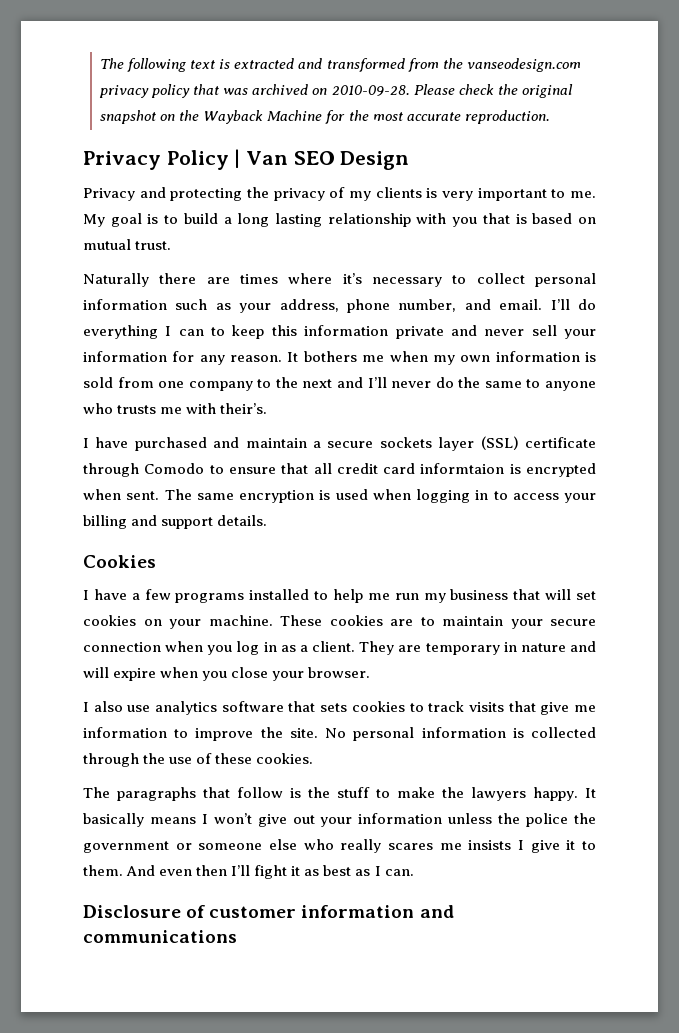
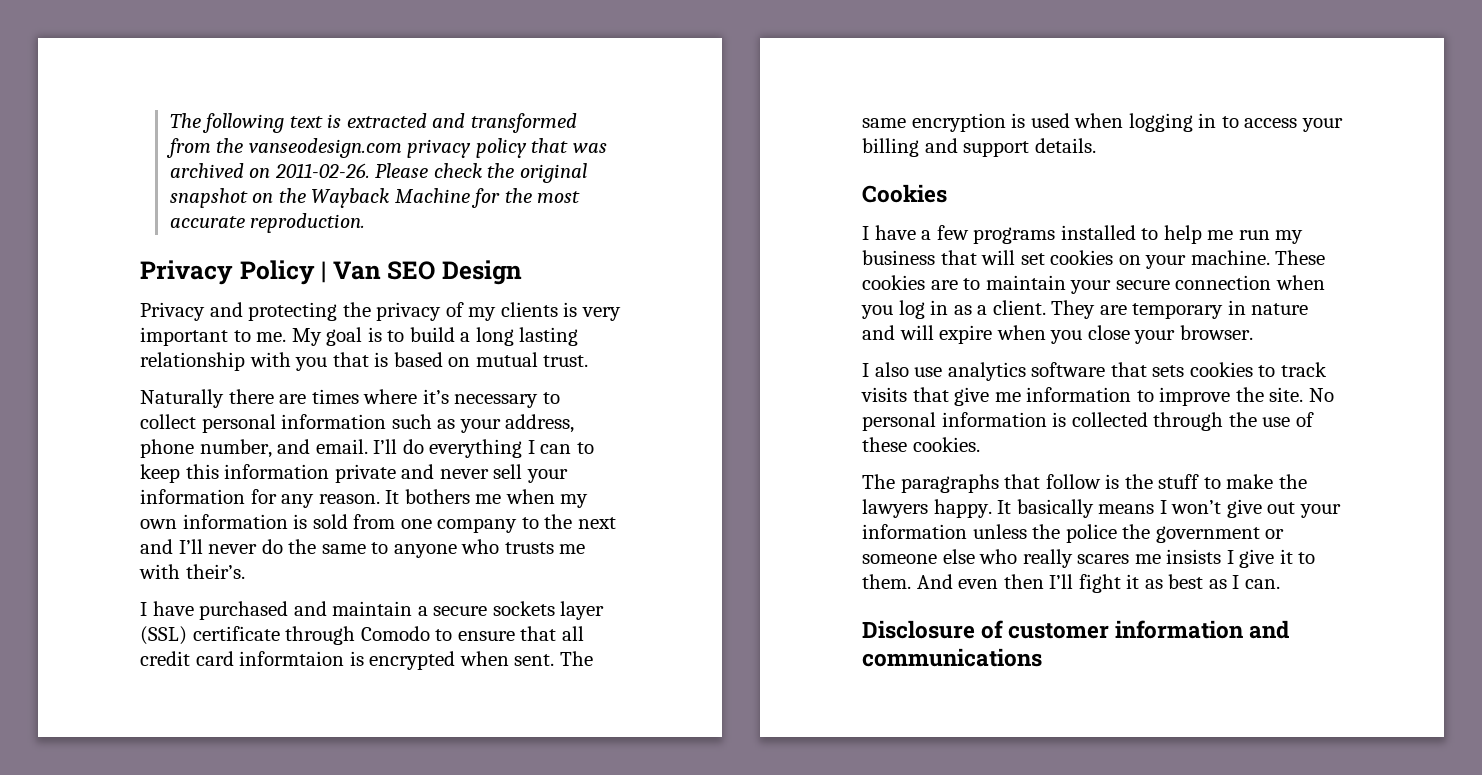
[331,85,410,96] 2010-09-28. -> [274,163,370,178] 2011-02-26.

